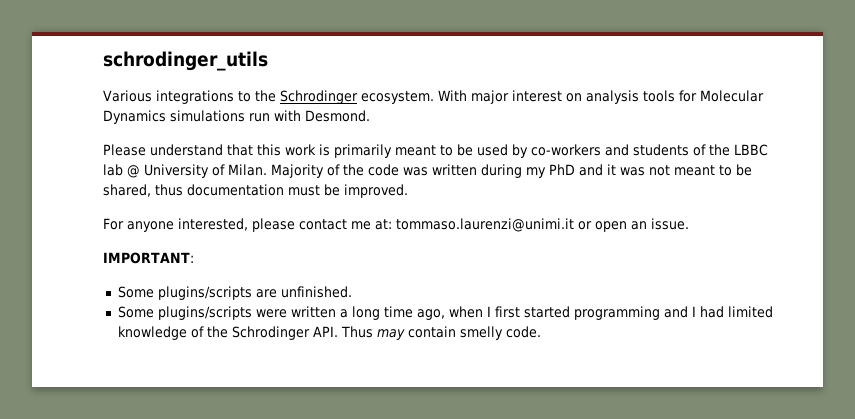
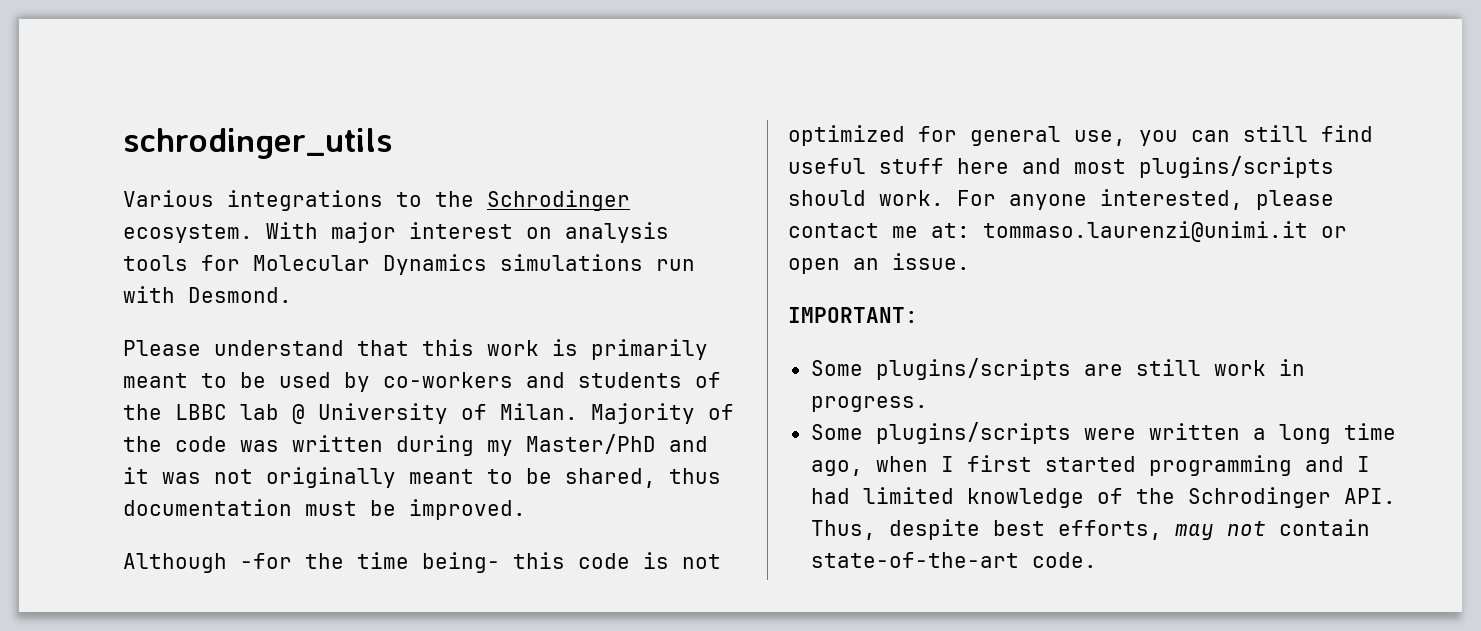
[549,164,575,175] PhD -> [526,434,656,454] Master/PhD
(670, 170) none -> [266,467,396,488] originally
(408, 191) none -> [123,552,721,573] [788,125,1373,146] [788,156,1334,178] [788,190,944,206] Although -for the time being- this code is not optimized for general use, you can still find useful stuff here and most plugins/scripts should work.
[280,286,352,298] unfinished. -> [1135,359,1305,376] [810,396,928,412] still work in progress.
[340,326,503,340] Thus may contain smelly -> [810,519,1370,540] [810,552,1019,568] Thus, despite best efforts, may not contain state-of-the-art

